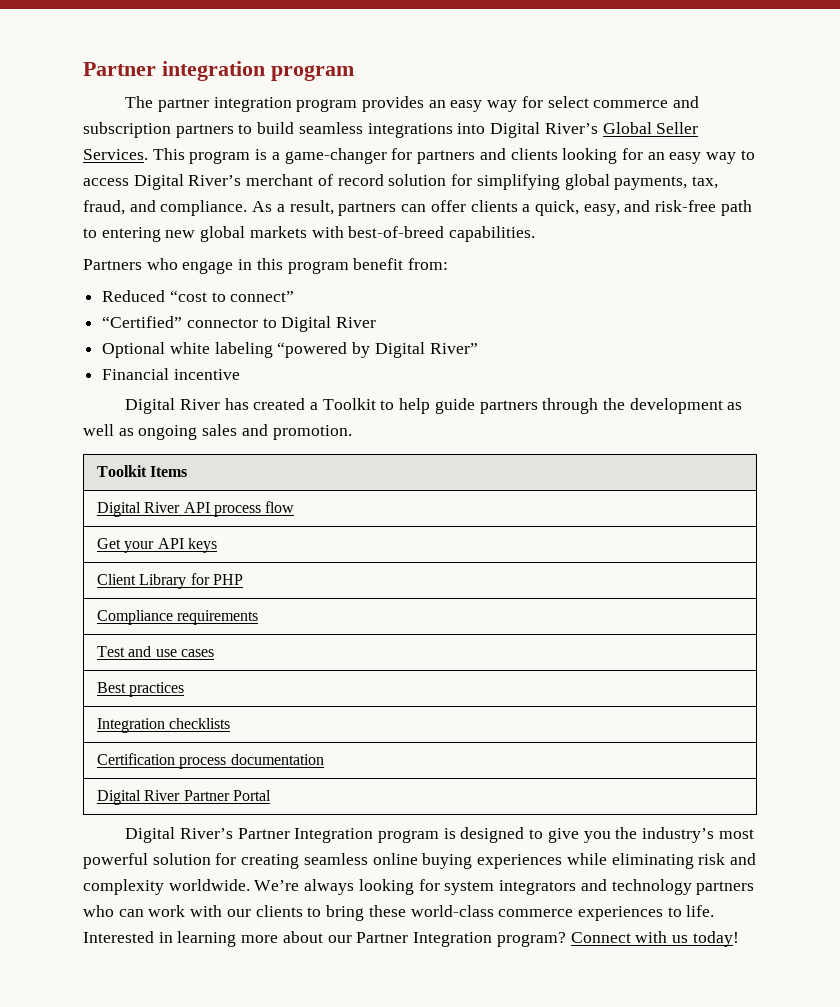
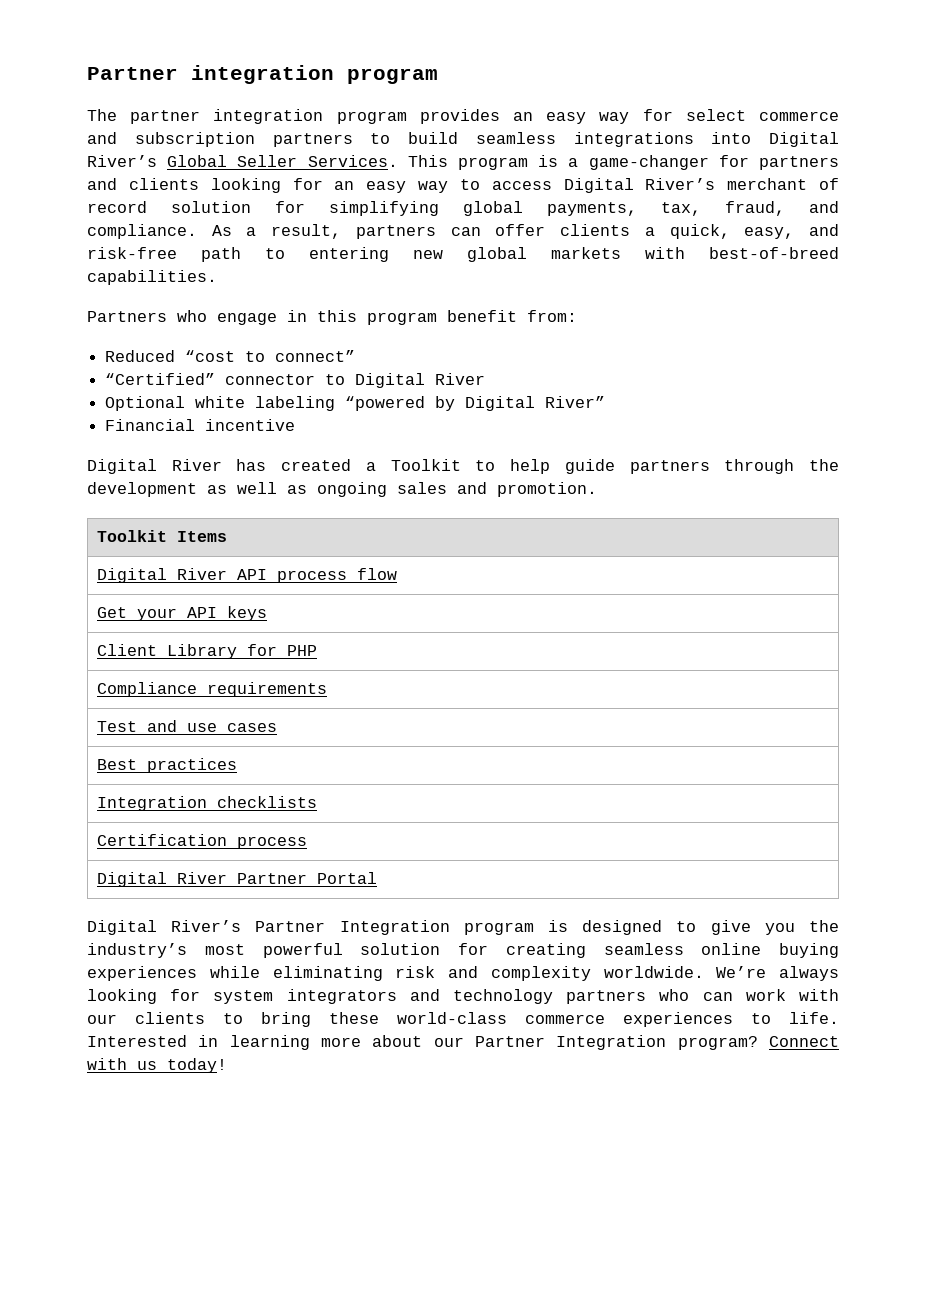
[230,754,324,765] documentation -> (307, 842) none

